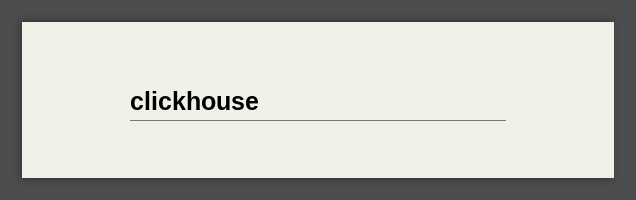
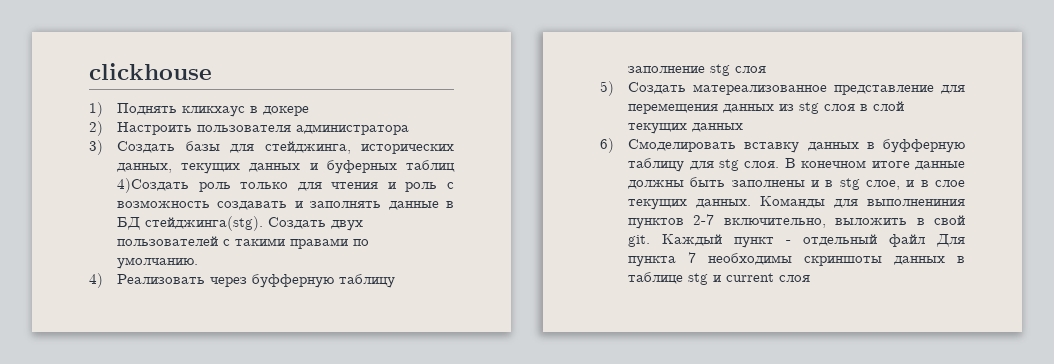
(259, 100) none -> [89,102,310,117] [89,121,410,136] [89,140,454,155] [117,160,455,174] [117,178,454,193] [117,200,454,210] [117,216,364,231] [117,236,370,249] [117,257,199,269] [89,273,396,288] [628,64,767,76] [600,81,965,96] [628,101,905,114] [628,123,744,134] [600,138,966,153] [628,158,965,172] [628,177,966,190] [628,196,965,210] [628,214,965,229] [628,234,965,248] [628,252,965,267] [628,272,811,285] // 1) Поднять кликхаус в докере // 2) Настроить пользователя администратора // 3) Создать базы для стейджинга, исторических данных, текущих данных и буферных таблиц 4)Создать роль только для чтения и роль с возможность создавать и заполнять данные в БД стейджинга(stg). Создать двух пользователей с такими правами по умолчанию. // 4) Реализовать через буфферную таблицу заполнение stg слоя // 5) Создать матереализованное представление для перемещения данных из stg слоя в слой текущих данных // 6) Смоделировать вставку данных в буфферную таблицу для stg слоя. В конечном итоге данные должны быть заполнены и в stg слое, и в слое текущих данных. Команды для выполнениния пунктов 2-7 включительно, выложить в свой git. Каждый пункт - отдельный файл Для пункта 7 необходимы скриншоты данных в таблице stg и current слоя

